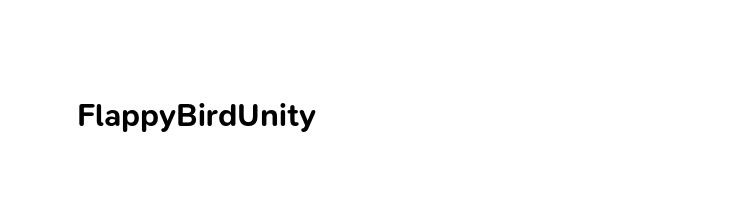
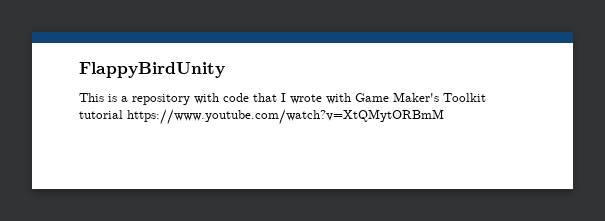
(316, 117) none -> [79,92,486,105] [79,109,444,125] // This is a repository with code that I wrote with Game Maker's Toolkit tutorial https://www.youtube.com/watch?v=XtQMytORBmM

